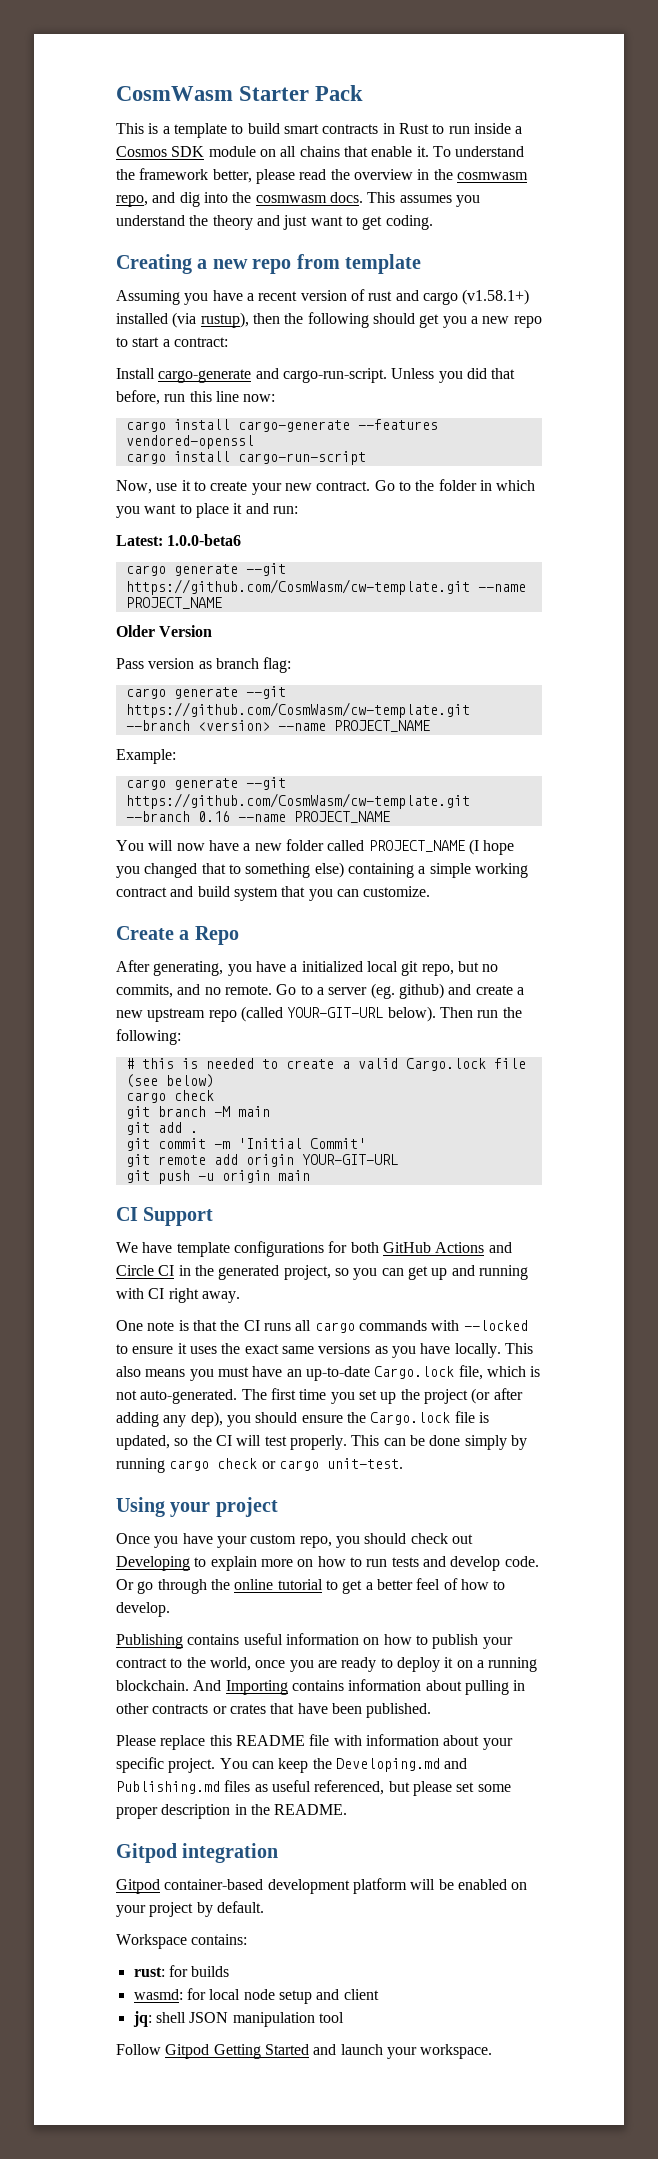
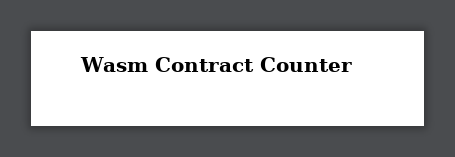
[116,85,364,101] [116,123,523,138] [116,146,525,157] [116,168,528,184] [116,192,480,207] [116,215,433,230] [116,254,421,274] [116,289,530,305] [116,312,542,328] [116,337,228,347] [116,368,516,383] [116,390,276,405] [125,419,438,432] [125,435,254,449] [125,451,366,465] [116,479,536,495] [116,503,298,518] [116,534,242,546] [125,563,286,576] [125,579,526,595] [125,597,222,609] [116,625,213,637] [116,657,292,673] [125,686,286,699] [125,702,470,718] [125,720,430,732] [116,749,176,764] [125,777,286,790] [125,793,470,809] [125,811,390,823] [116,839,515,855] [116,862,528,878] [116,886,431,901] [116,926,239,945] [116,960,499,976] [116,983,524,999] [116,1006,522,1022] [116,1029,181,1045] [125,1058,526,1071] [125,1074,214,1088] [125,1090,214,1103] [125,1106,270,1119] [125,1122,198,1135] [125,1138,366,1151] [125,1154,398,1167] [125,1170,310,1184] [116,1207,214,1226] [116,1241,512,1257] [116,1265,528,1280] [116,1288,240,1303] [116,1320,528,1333] [116,1343,533,1358] [116,1365,541,1381] [116,1388,523,1404] [116,1411,489,1427] [116,1435,527,1450] [116,1458,403,1473] [116,1497,278,1517] [116,1533,473,1548] [116,1556,539,1571] [116,1578,506,1594] [116,1602,170,1617] [116,1633,513,1649] [116,1657,538,1672] [116,1679,526,1695] [116,1703,432,1718] [116,1734,513,1750] [116,1757,468,1773] [116,1780,511,1796] [116,1804,348,1819] [116,1843,279,1863] [116,1878,528,1894] [116,1901,264,1917] [116,1934,248,1949] [133,1965,230,1977] [133,1988,379,2004] [132,2011,344,2027] [116,2044,493,2059] CosmWasm Starter Pack // This is a template to build smart contracts in Rust to run inside a Cosmos SDK module on all chains that enable it. To understand the framework better, please read the overview in the cosmwasm repo, and dig into the cosmwasm docs. This assumes you understand the theory and just want to get coding. // Creating a new repo from template // Assuming you have a recent version of rust and cargo (v1.58.1+) installed (via rustup), then the following should get you a new repo to start a contract: // Install cargo-generate and cargo-run-script. Unless you did that before, run this line now: // cargo install cargo-generate --features vendored-openssl // cargo install cargo-run-script // Now, use it to create your new contract. Go to the folder in which you want to place it and run: // Latest: 1.0.0-beta6 // cargo generate --git https://github.com/CosmWasm/cw-template.git --name PROJECT_NAME // Older Version // Pass version as branch flag: // cargo generate --git https://github.com/CosmWasm/cw-template.git --branch <version> --name PROJECT_NAME // Example: // cargo generate --git https://github.com/CosmWasm/cw-template.git --branch 0.16 --name PROJECT_NAME // You will now have a new folder called PROJECT_NAME (I hope you changed that to something else) containing a simple working contract and build system that you can customize. // Create a Repo // After generating, you have a initialized local git repo, but no commits, and no remote. Go to a server (eg. github) and create a new upstream repo (called YOUR-GIT-URL below). Then run the following: // # this is needed to create a valid Cargo.lock file (see below) // cargo check // git branch -M main // git add . // git commit -m 'Initial Commit' // git remote add origin YOUR-GIT-URL // git push -u origin main // CI Support // We have template configurations for both GitHub Actions and Circle CI in the generated project, so you can get up and running with CI right away. // One note is that the CI runs all cargo commands with --locked to ensure it uses the exact same versions as you have locally. This also means you must have an up-to-date Cargo.lock file, which is not auto-generated. The first time you set up the project (or after adding any dep), you should ensure the Cargo.lock file is updated, so the CI will test properly. This can be done simply by running cargo check or cargo unit-test. // Using your project // Once you have your custom repo, you should check out Developing to explain more on how to run tests and develop code. Or go through the online tutorial to get a better feel of how to develop. // Publishing contains useful information on how to publish your contract to the world, once you are ready to deploy it on a running blockchain. And Importing contains information about pulling in other contracts or crates that have been published. // Please replace this README file with information about your specific project. You can keep the Developing.md and Publishing.md files as useful referenced, but please set some proper description in the README. // Gitpod integration // Gitpod container-based development platform will be enabled on your project by default. // Workspace contains: // rust: for builds // wasmd: for local node setup and client // jq: shell JSON manipulation tool // Follow Gitpod Getting Started and launch your workspace. -> [80,57,352,72] Wasm Contract Counter

